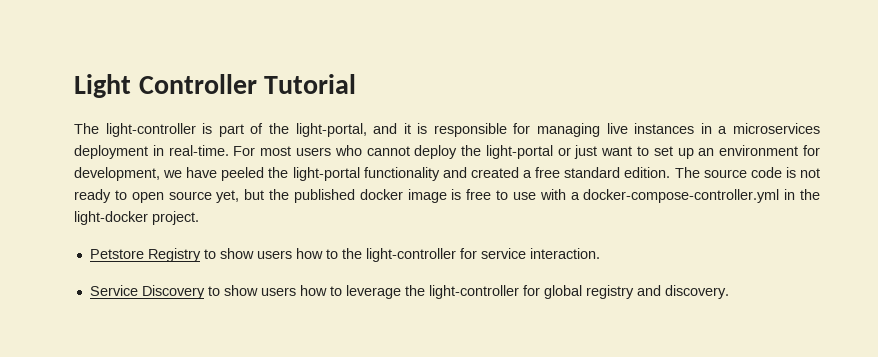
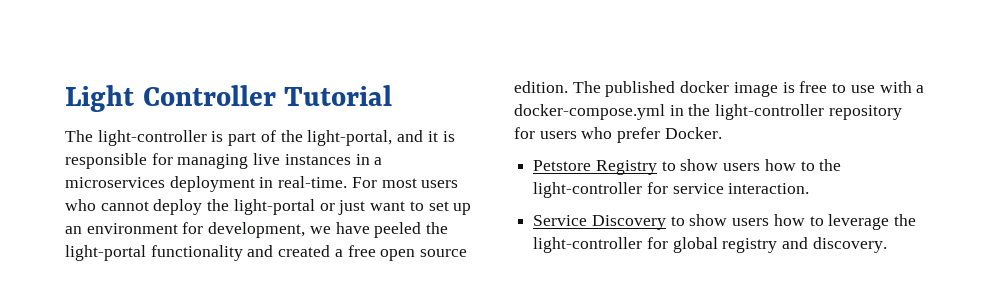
[564,167,821,178] [74,189,289,203] standard edition. The source code is not ready to open source yet, but the -> [380,249,468,261] [514,81,601,93] open source edition. The
[583,189,780,203] docker-compose-controller.yml -> [514,104,665,120] docker-compose.yml
[74,211,199,225] light-docker project. -> [715,104,902,120] [514,127,722,143] light-controller repository for users who prefer Docker.

